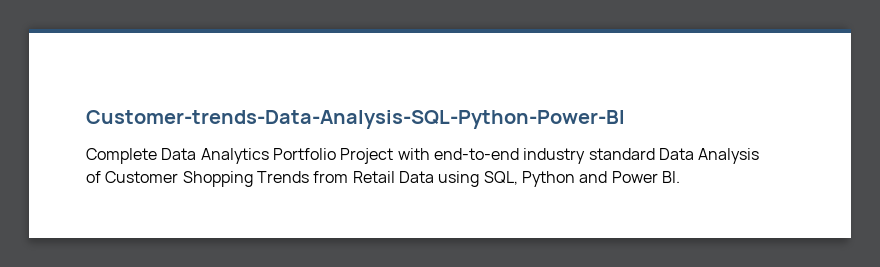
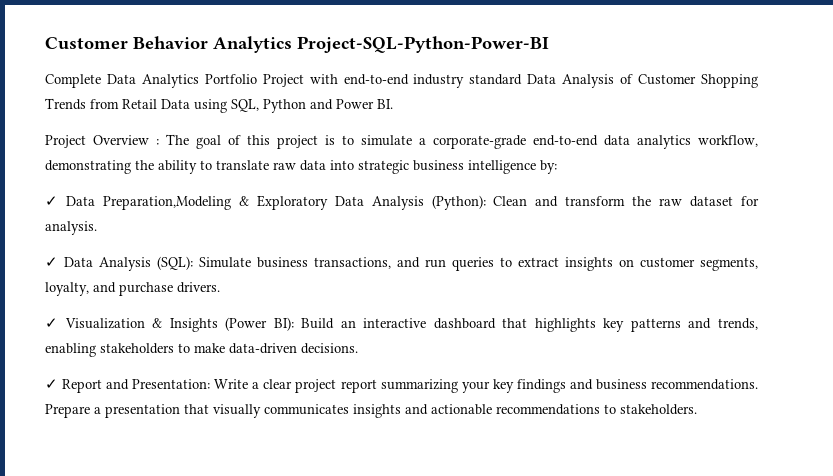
[86,110,625,129] Customer-trends-Data-Analysis-SQL-Python-Power-BI -> [45,36,549,53] Customer Behavior Analytics Project-SQL-Python-Power-BI
(680, 177) none -> [45,134,758,149] [45,160,557,174] [45,195,760,210] [45,221,97,235] [45,256,758,271] [45,282,220,296] [45,317,758,332] [45,343,358,357] [45,379,759,393] [45,404,697,418] // Project Overview : The goal of this project is to simulate a corporate-grade end-to-end data analytics workflow, demonstrating the ability to translate raw data into strategic business intelligence by: // ✓ Data Preparation,Modeling & Exploratory Data Analysis (Python): Clean and transform the raw dataset for analysis. // ✓ Data Analysis (SQL): Simulate business transactions, and run queries to extract insights on customer segments, loyalty, and purchase drivers. // ✓ Visualization & Insights (Power BI): Build an interactive dashboard that highlights key patterns and trends, enabling stakeholders to make data-driven decisions. // ✓ Report and Presentation: Write a clear project report summarizing your key findings and business recommendations. Prepare a presentation that visually communicates insights and actionable recommendations to stakeholders.

